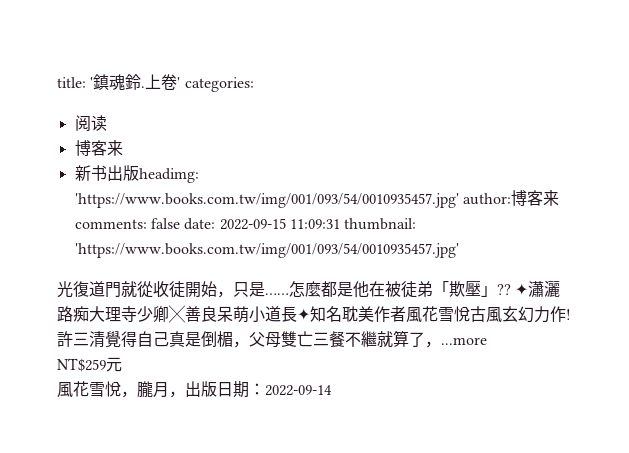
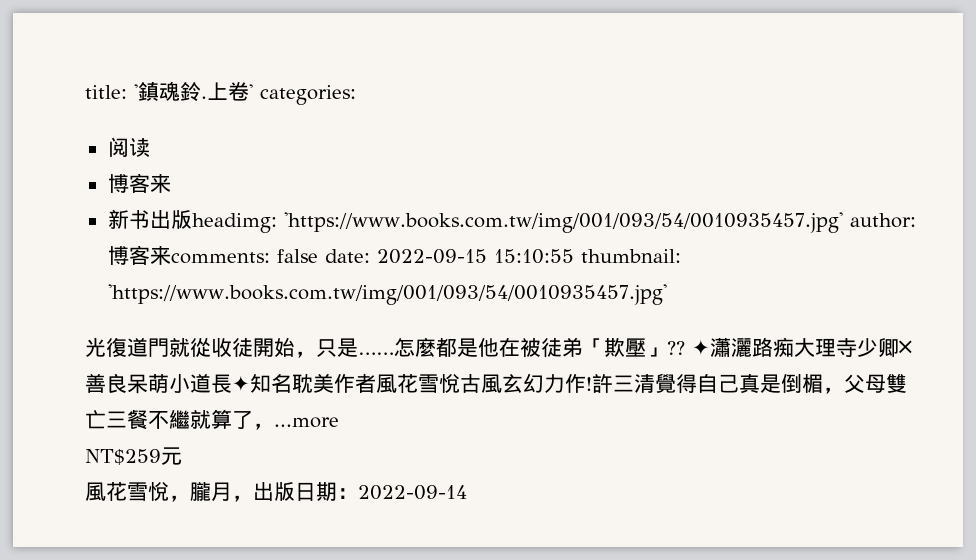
[289,219,340,229] 11:09:31 -> [493,249,574,264] 15:10:55

